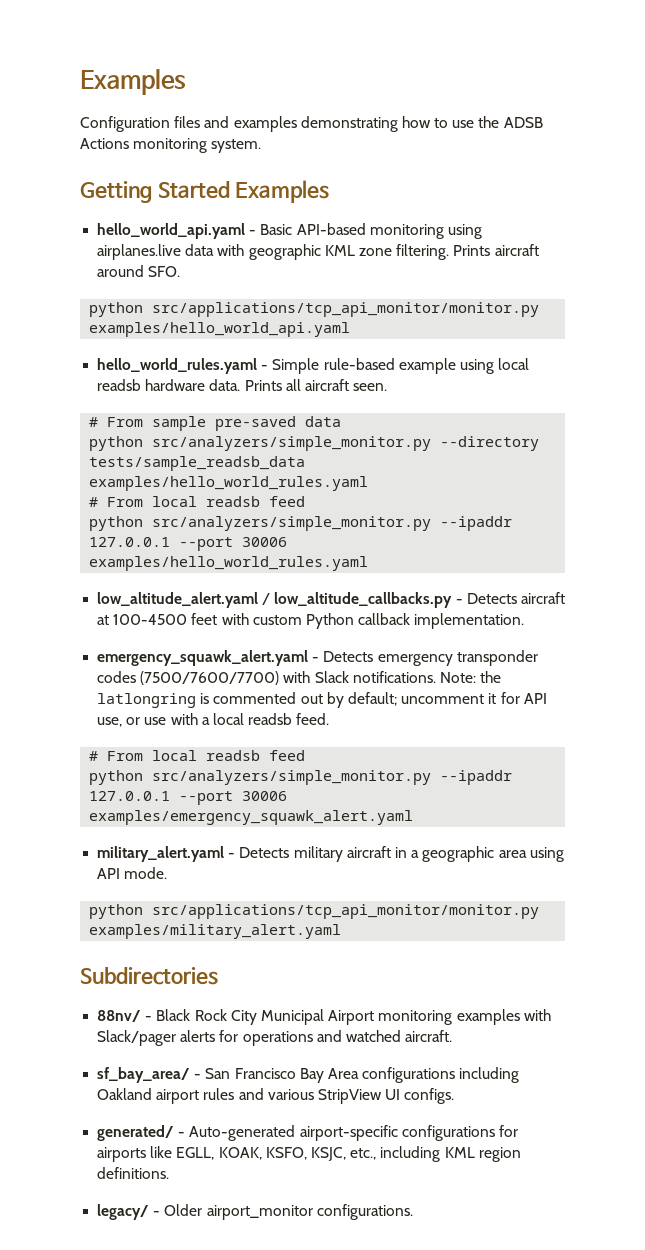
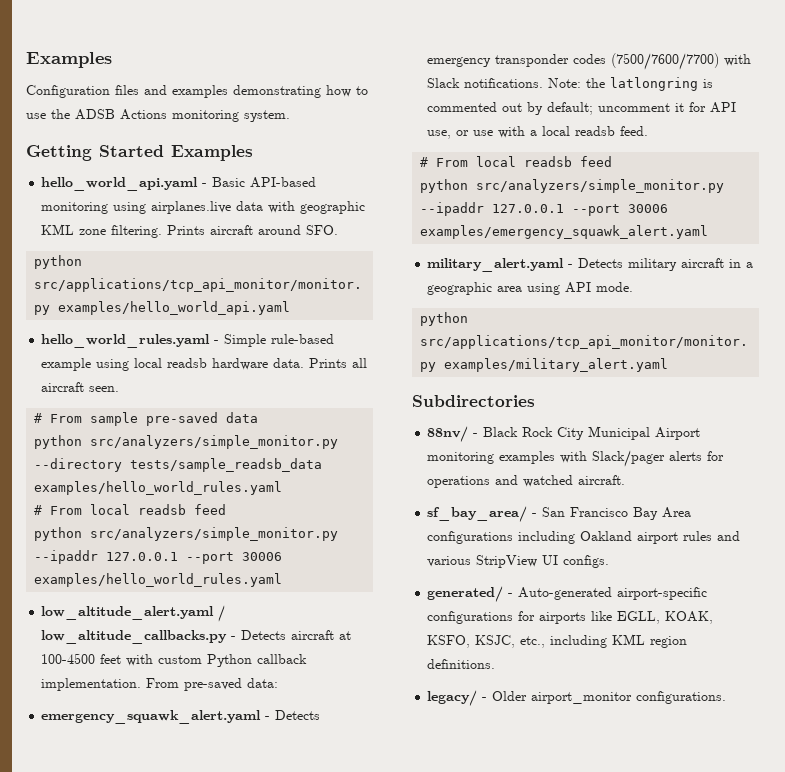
(525, 621) none -> [146,678,279,691] From pre-saved data:

